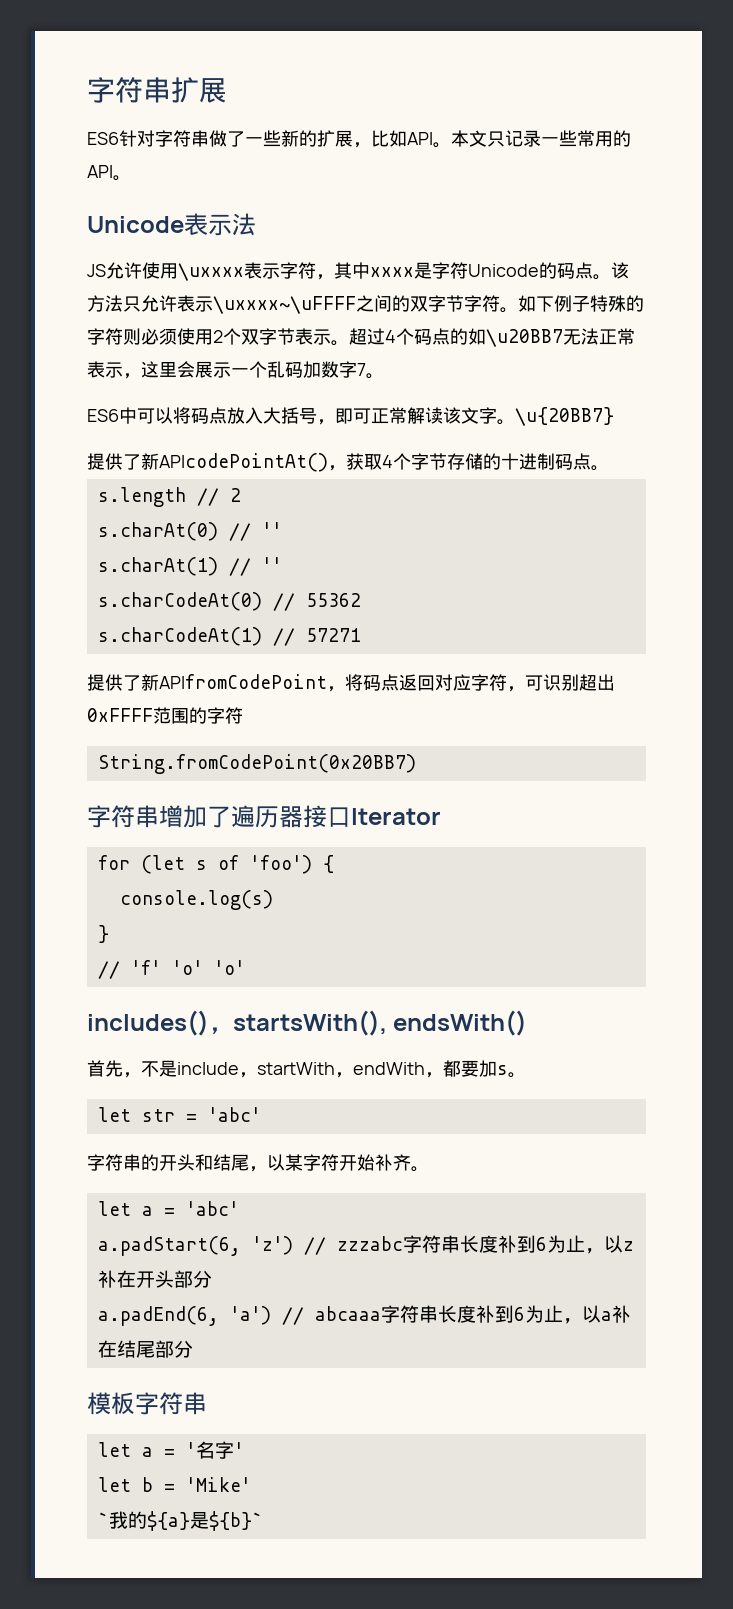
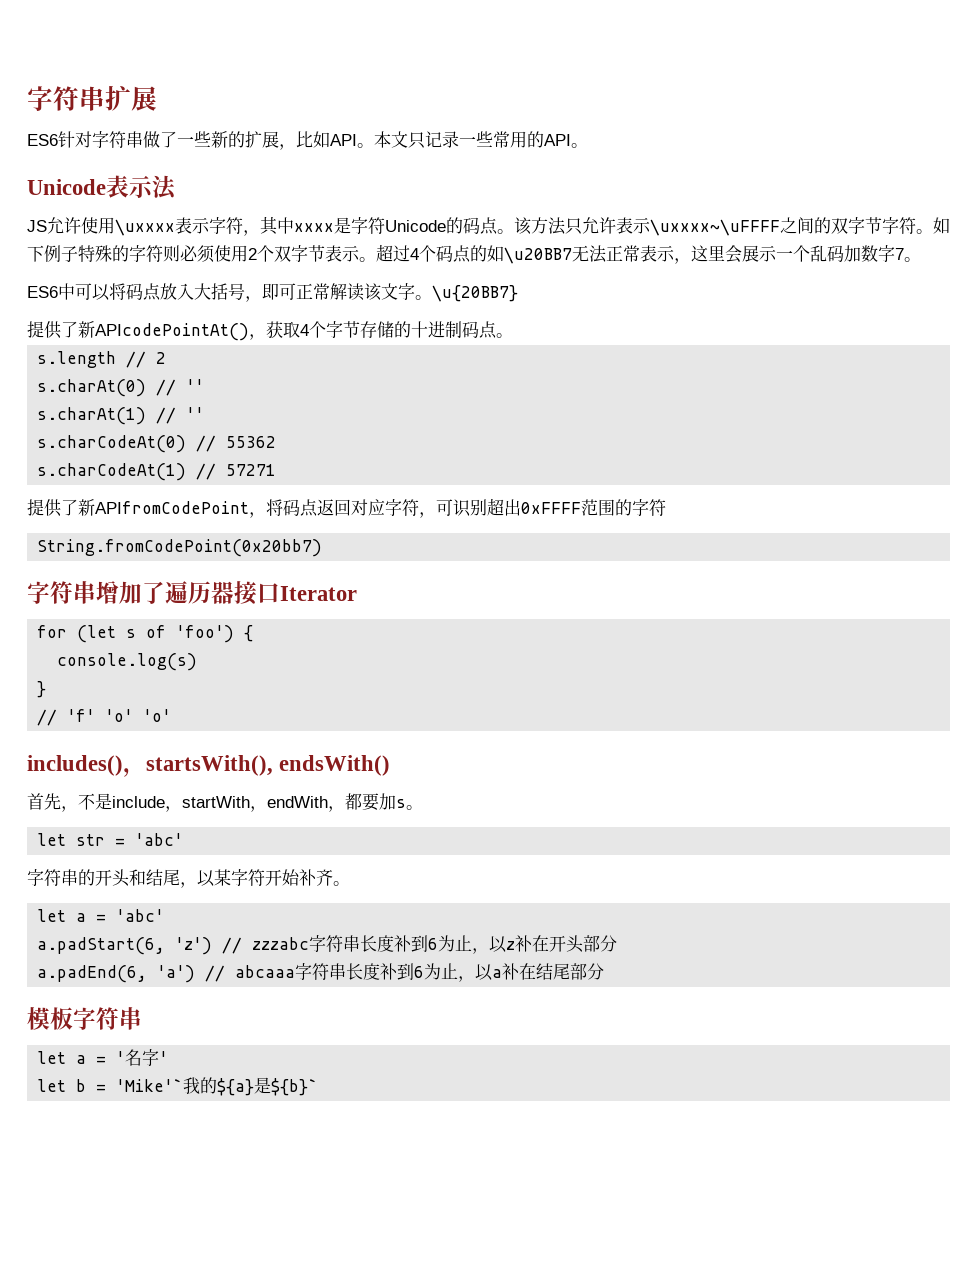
[97,754,416,774] String.fromCodePoint(0x20BB7) -> [37,539,323,557] String.fromCodePoint(0x20bb7)
[185,1477,251,1492] [97,1512,109,1527] 'Mike' // ` -> [116,1079,184,1092] 'Mike'`

